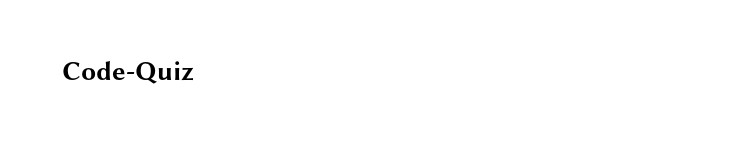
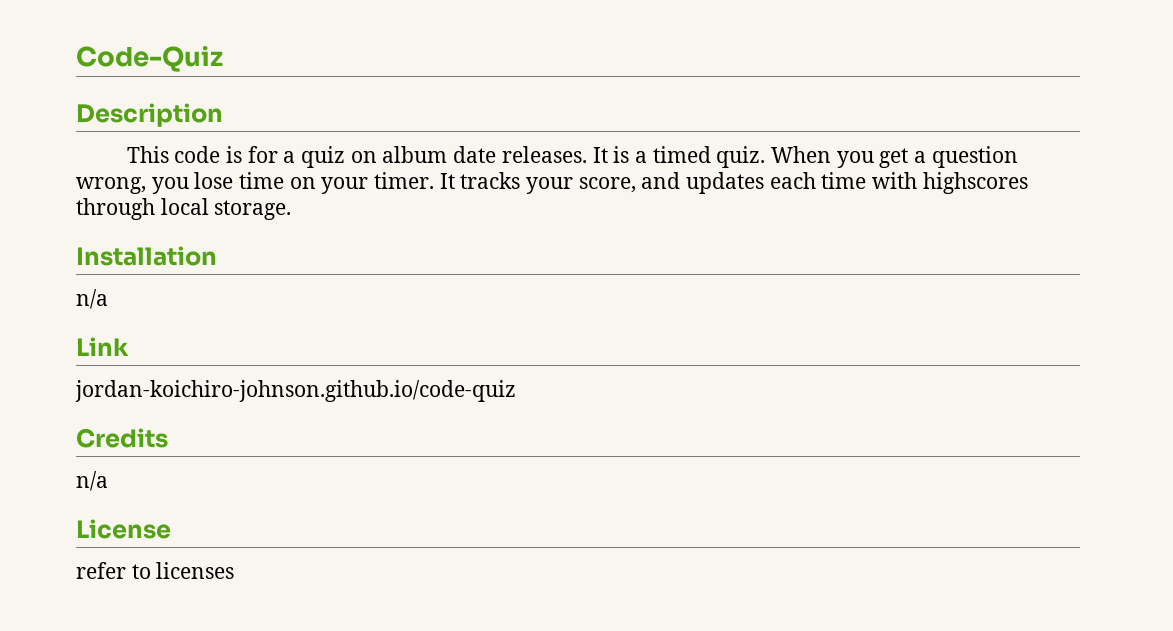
(194, 72) none -> [76,103,223,127] [126,146,1018,168] [76,172,1028,194] [76,198,292,220] [76,246,217,266] [76,289,108,309] [76,337,129,356] [75,380,516,402] [76,428,168,448] [76,471,108,491] [76,519,171,539] [76,562,235,579] // Description // This code is for a quiz on album date releases. It is a timed quiz. When you get a question wrong, you lose time on your timer. It tracks your score, and updates each time with highscores through local storage. // Installation // n/a // Link // jordan-koichiro-johnson.github.io/code-quiz // Credits // n/a // License // refer to licenses

